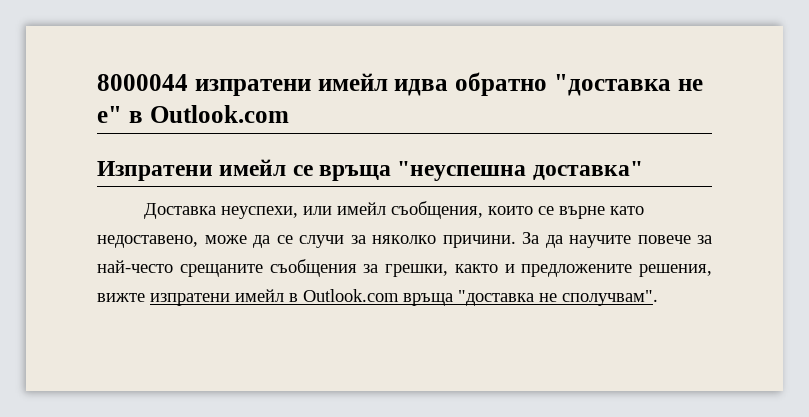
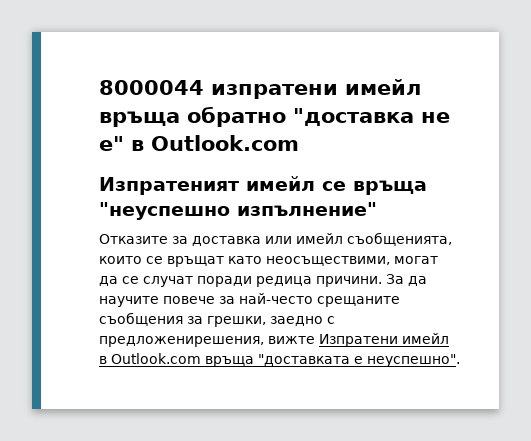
[394,79,449,96] идва -> [99,111,180,127] връща
[97,161,213,181] Изпратени -> [99,177,239,195] Изпратеният
[397,161,643,181] [144,203,299,219] "неуспешна доставка" // Доставка неуспехи, -> [99,202,377,220] [99,234,261,246] "неуспешно изпълнение" // Отказите за доставка
[391,201,484,219] съобщения, -> [347,232,452,246] съобщенията,
[559,206,645,219] [97,235,436,248] върне като недоставено, може да се случи за няколко -> [167,256,438,267] [99,276,312,287] връщат като неосъществими, могат да се случат поради редица
[454,264,712,277] [97,293,230,306] както и предложените решения, вижте изпратени -> [270,316,335,326] [99,334,398,347] заедно с предложенирешения, вижте Изпратени
[458,290,658,306] "доставка не сполучвам". -> [258,354,460,367] "доставката е неуспешно".

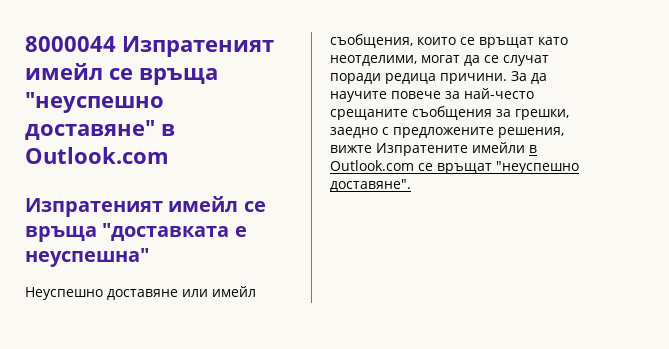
[211,79,421,99] [99,106,450,127] [99,136,124,151] изпратени имейл връща обратно "доставка не е" -> [122,36,274,57] [25,63,218,85] [25,92,164,113] [25,120,155,140] Изпратеният имейл се връща "неуспешно доставяне"
[99,202,377,220] [99,234,261,246] "неуспешно изпълнение" // Отказите за доставка -> [102,223,247,241] [25,248,149,267] [25,287,178,300] "доставката е неуспешна" // Неуспешно доставяне
[347,232,452,246] съобщенията, -> [330,34,413,48] съобщения,
[266,256,390,266] неосъществими, -> [330,55,417,66] неотделими,
[99,333,449,347] [99,353,460,367] предложенирешения, вижте Изпратени имейл в Outlook.com връща "доставката е неуспешно". -> [393,127,564,138] [330,142,537,156] [330,160,579,174] [330,179,411,192] предложените решения, вижте Изпратените имейли в Outlook.com се връщат "неуспешно доставяне".

